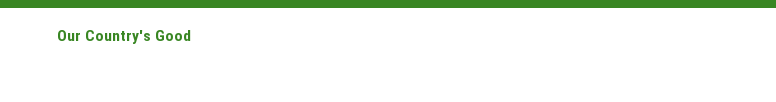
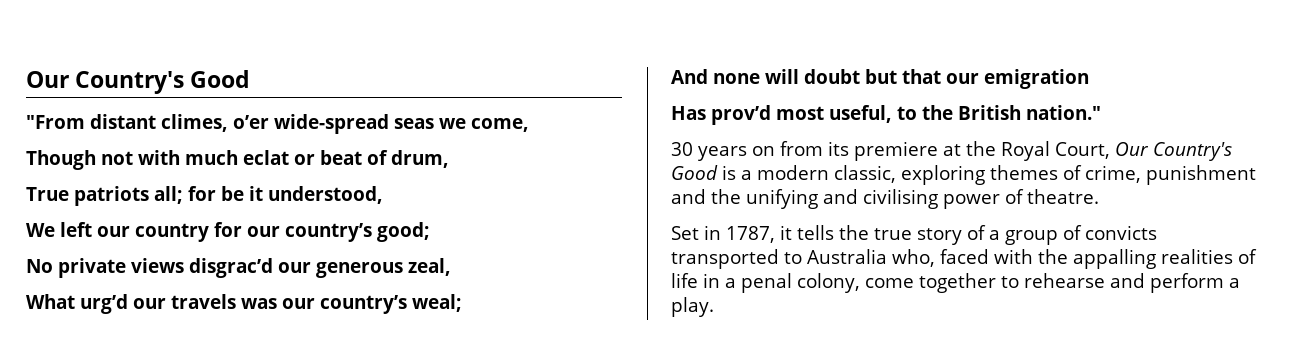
[57,30,192,44] Our Country's Good -> [26,70,251,94] [26,114,529,134] [26,150,449,170] [26,186,383,206] [26,222,431,242] [26,258,451,278] [26,294,463,314] [671,69,1089,89] [671,105,1102,125] [671,141,1232,161] [671,165,1256,185] [671,189,1099,209] [671,225,1157,245] [671,249,1257,269] [671,273,1240,293] [671,297,714,317] Our Country's Good // "From distant climes, o’er wide-spread seas we come, // Though not with much eclat or beat of drum, // True patriots all; for be it understood, // We left our country for our country’s good; // No private views disgrac’d our generous zeal, // What urg’d our travels was our country’s weal; // And none will doubt but that our emigration // Has prov’d most useful, to the British nation." // 30 years on from its premiere at the Royal Court, Our Country's Good is a modern classic, exploring themes of crime, punishment and the unifying and civilising power of theatre. // Set in 1787, it tells the true story of a group of convicts transported to Australia who, faced with the appalling realities of life in a penal colony, come together to rehearse and perform a play.

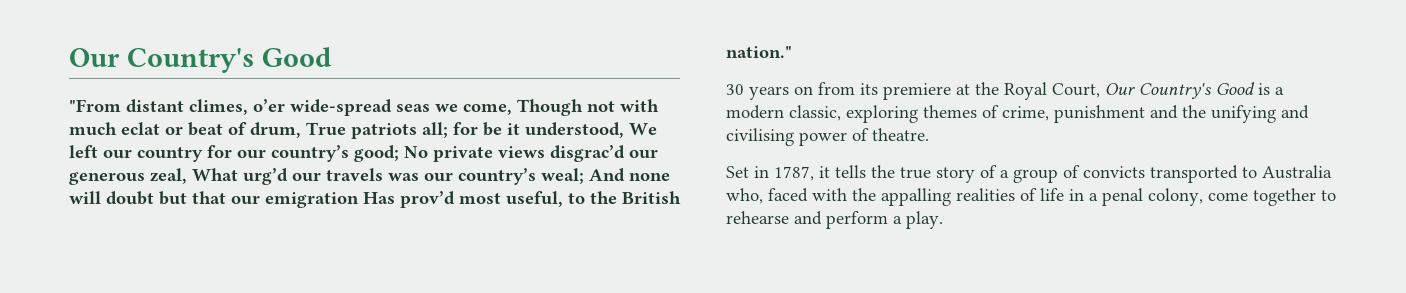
(529, 125) // -> (512, 109) none
(449, 159) // -> (301, 130) none
(383, 195) // -> (624, 130) none
(431, 232) // -> (399, 153) none
(451, 267) // -> (187, 176) none
(463, 303) // -> (584, 176) none
(1089, 79) // -> (359, 200) none

